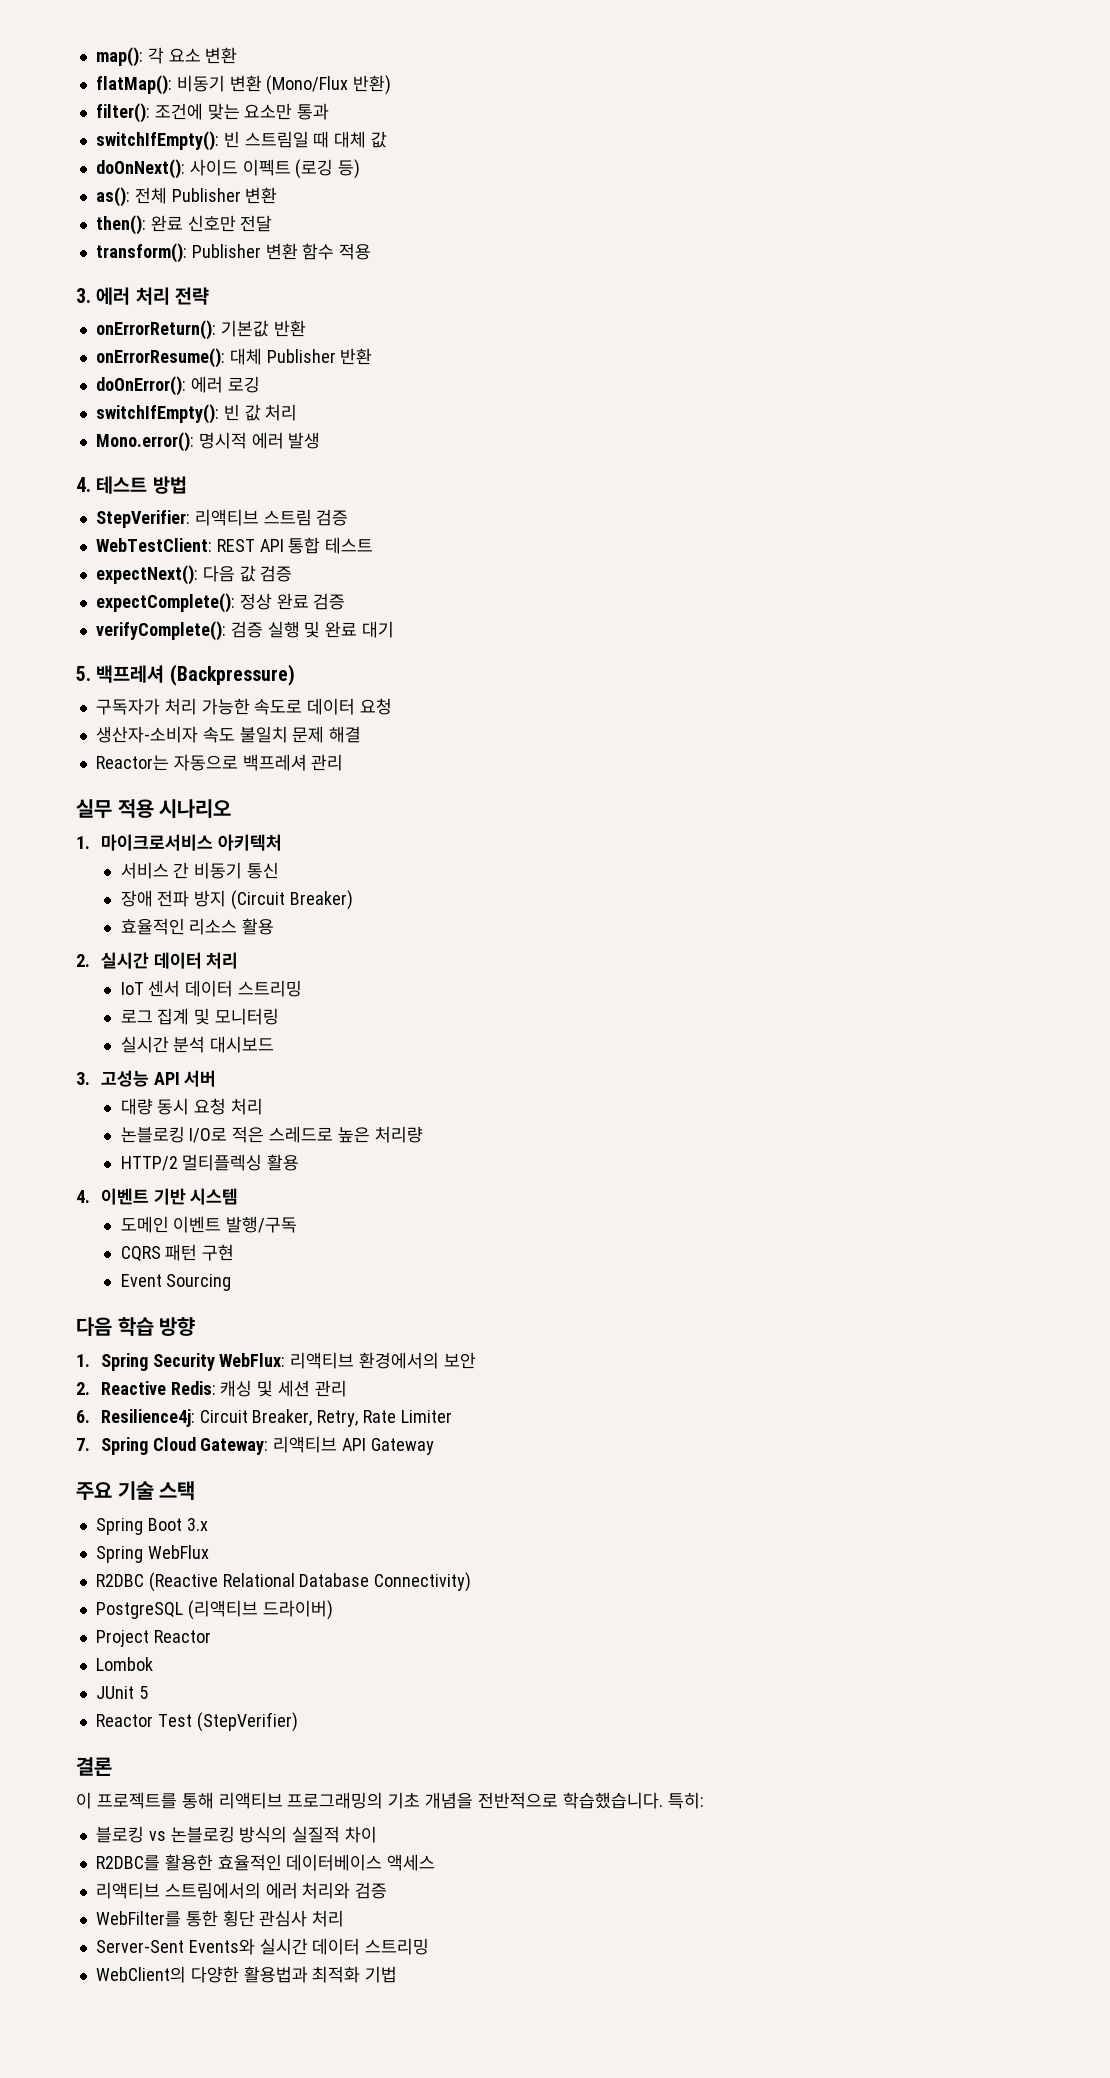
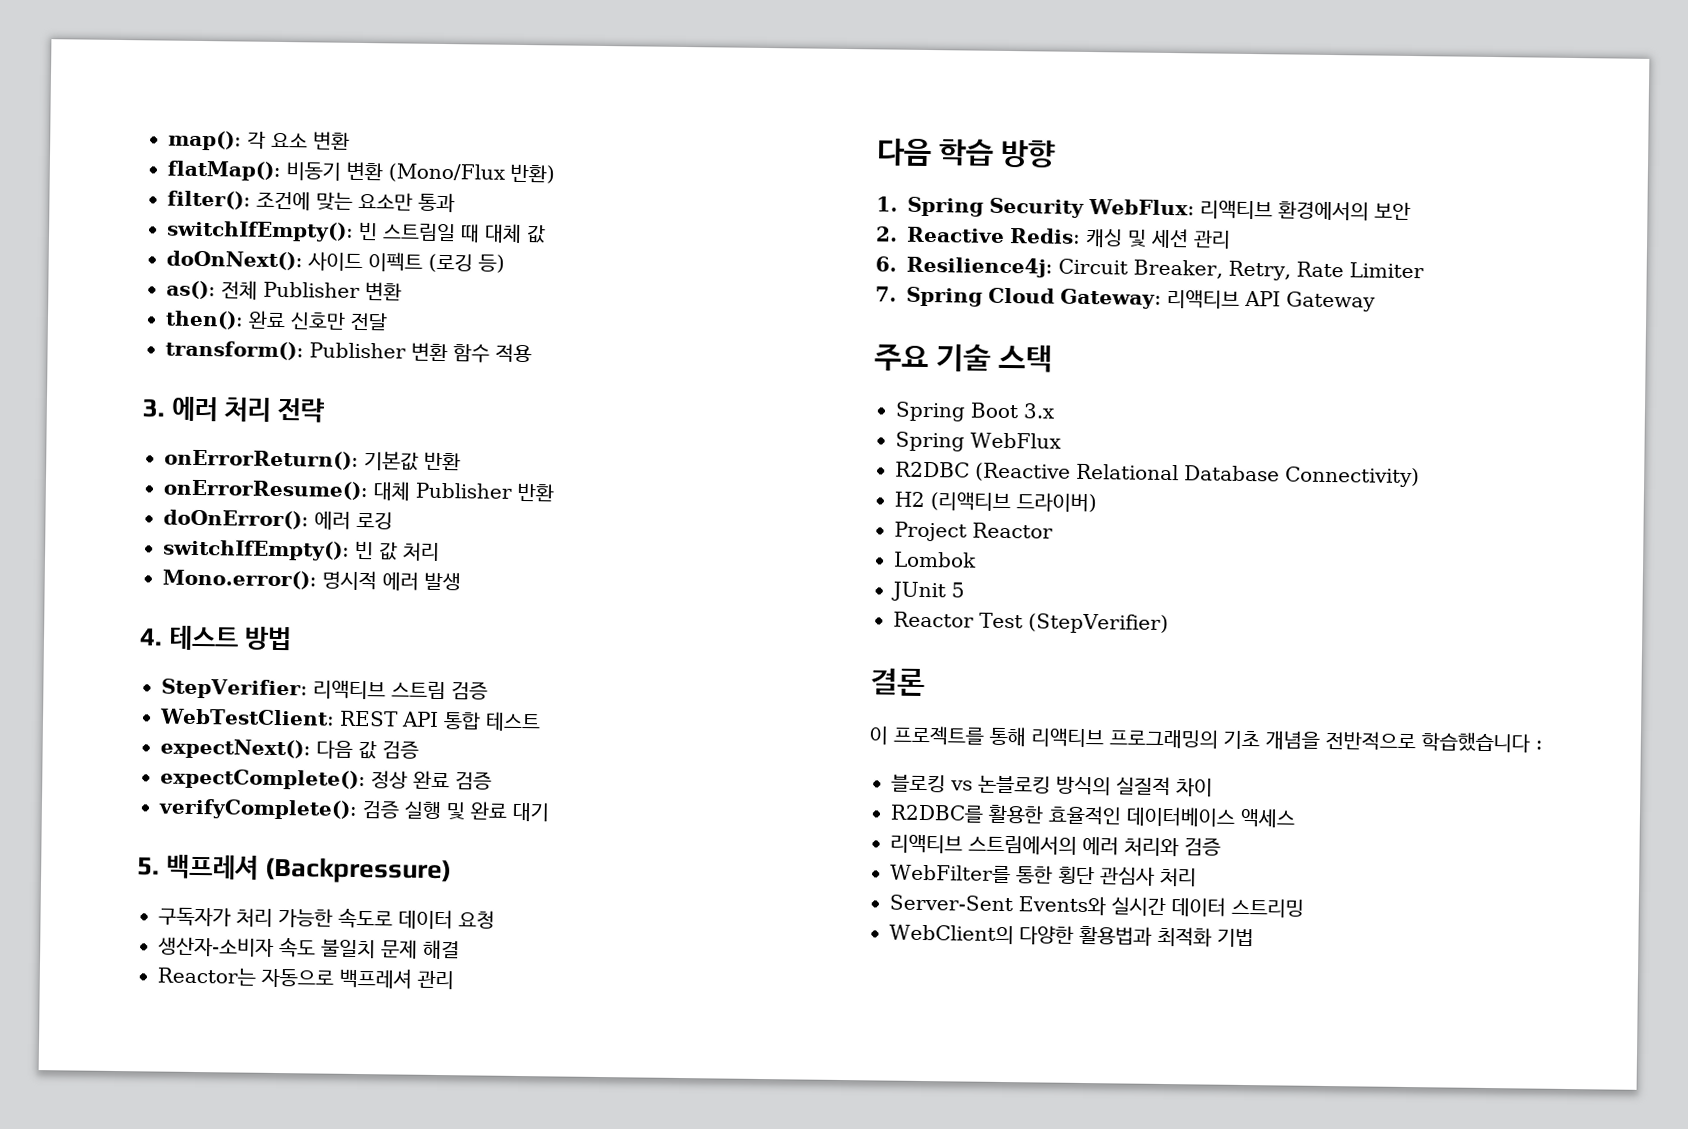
[76,799,232,818] [76,834,282,851] [120,862,280,879] [120,890,354,910] [120,918,275,935] [76,952,239,969] [120,980,303,997] [120,1008,280,1025] [120,1036,275,1053] [76,1070,217,1087] [120,1098,264,1115] [120,1126,423,1143] [120,1154,300,1171] [76,1188,239,1205] [120,1216,298,1233] [120,1244,235,1262] [120,1274,232,1291] // 실무 적용 시나리오 // 1. 마이크로서비스 아키텍처 // 서비스 간 비동기 통신 // 장애 전파 방지 (Circuit Breaker) // 효율적인 리소스 활용 // 2. 실시간 데이터 처리 // IoT 센서 데이터 스트리밍 // 로그 집계 및 모니터링 // 실시간 분석 대시보드 // 3. 고성능 API 서버 // 대량 동시 요청 처리 // 논블로킹 I/O로 적은 스레드로 높은 처리량 // HTTP/2 멀티플렉싱 활용 // 4. 이벤트 기반 시스템 // 도메인 이벤트 발행/구독 // CQRS 패턴 구현 // Event Sourcing -> (454, 980) none
[95,1602,183,1619] PostgreSQL -> [894,491,925,507] H2
[562,1792,704,1809] 학습했습니다. 특히: -> [1421,732,1543,753] 학습했습니다 :

